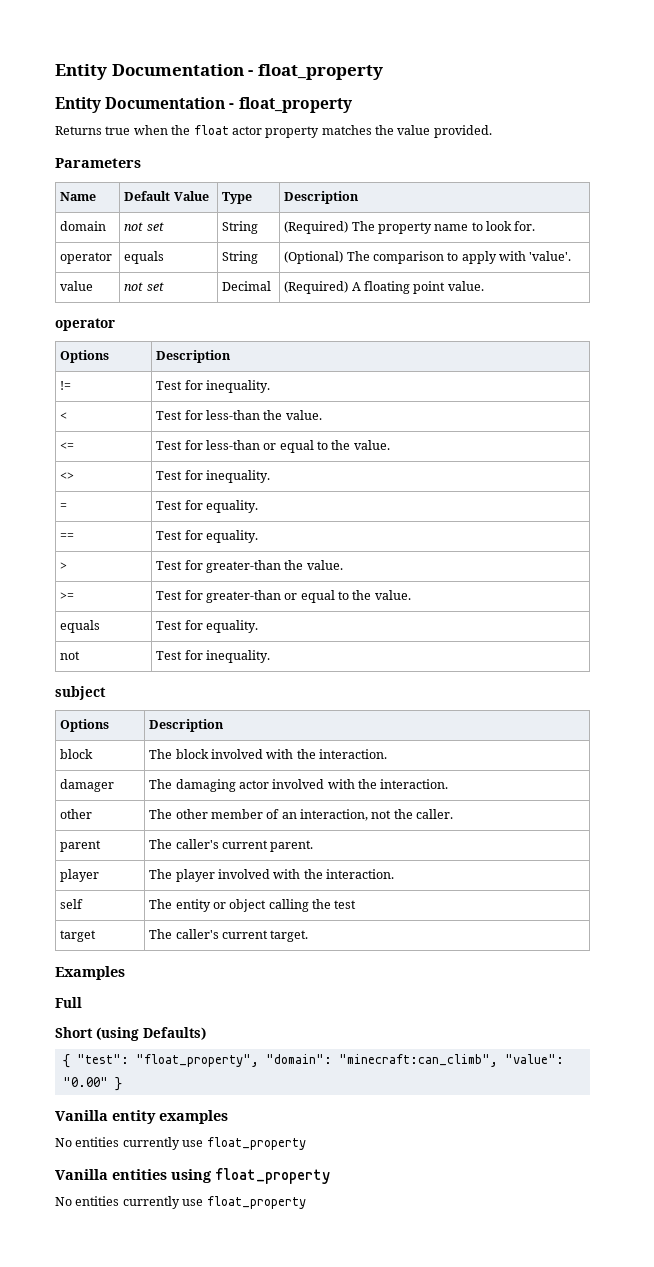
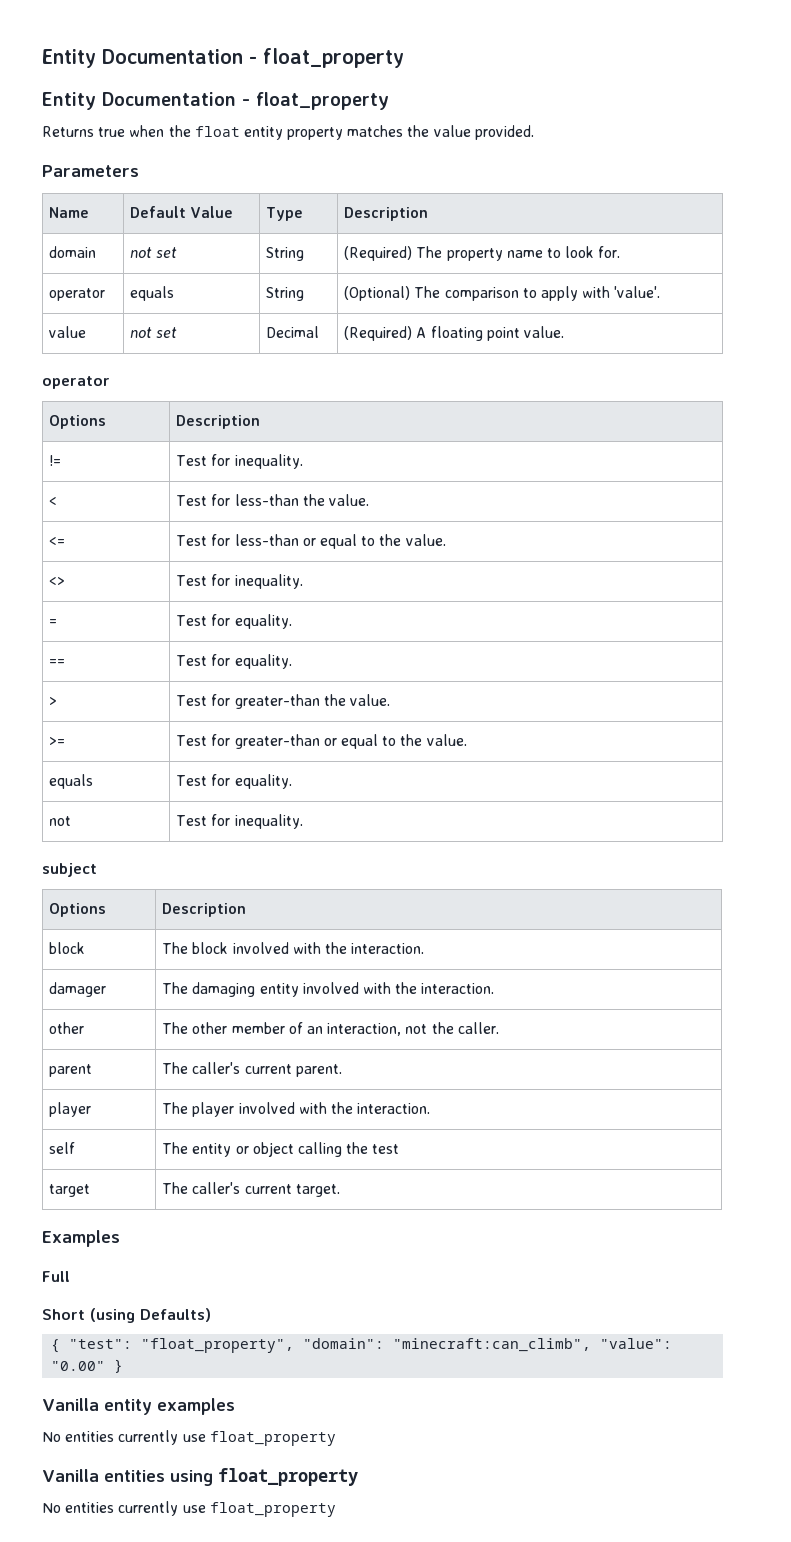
[231,126,262,135] actor -> [243,126,283,140] entity
[238,780,269,789] actor -> [259,983,299,997] entity

